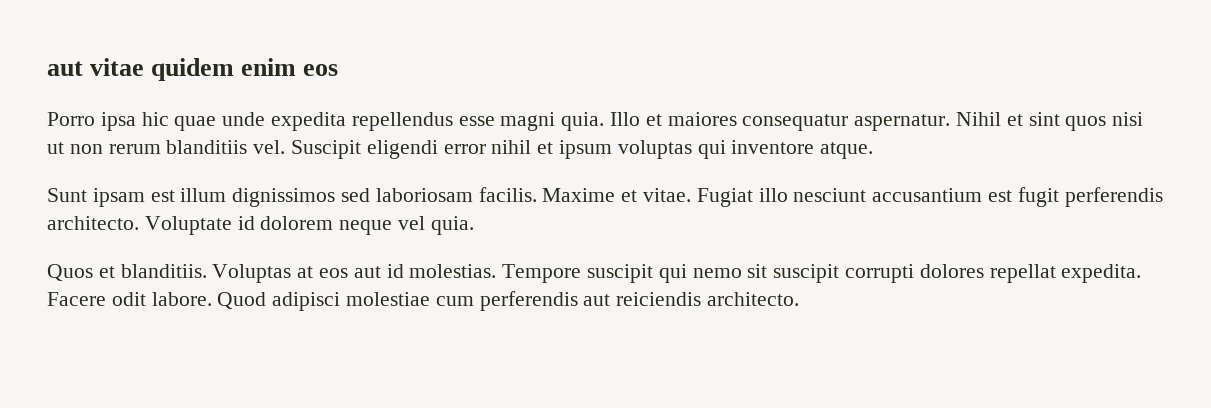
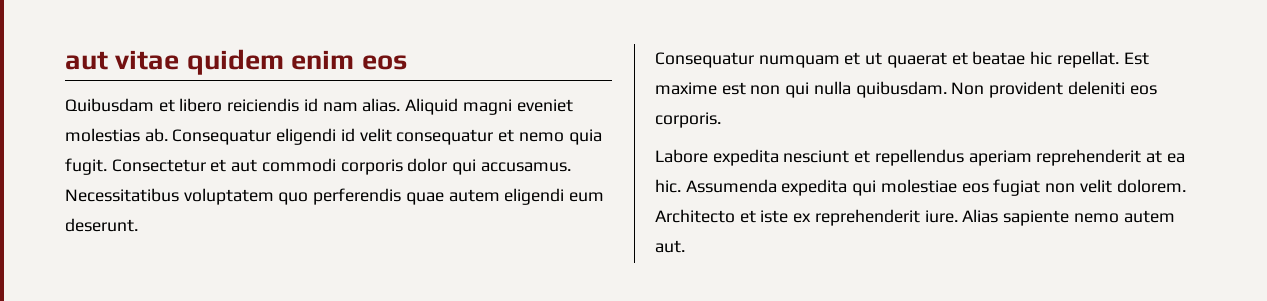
[47,112,1144,131] [47,140,874,159] [47,187,1163,207] [47,216,474,235] [47,264,1142,283] [47,291,800,311] Porro ipsa hic quae unde expedita repellendus esse magni quia. Illo et maiores consequatur aspernatur. Nihil et sint quos nisi ut non rerum blanditiis vel. Suscipit eligendi error nihil et ipsum voluptas qui inventore atque. // Sunt ipsam est illum dignissimos sed laboriosam facilis. Maxime et vitae. Fugiat illo nesciunt accusantium est fugit perferendis architecto. Voluptate id dolorem neque vel quia. // Quos et blanditiis. Voluptas at eos aut id molestias. Tempore suscipit qui nemo sit suscipit corrupti dolores repellat expedita. Facere odit labore. Quod adipisci molestiae cum perferendis aut reiciendis architecto. -> [65,98,573,115] [65,128,602,145] [65,158,571,175] [65,188,605,205] [65,218,138,232] [655,51,1149,68] [655,81,1157,98] [655,112,721,128] [655,149,1185,166] [655,179,1186,196] [655,209,1175,226] [655,240,685,253] Quibusdam et libero reiciendis id nam alias. Aliquid magni eveniet molestias ab. Consequatur eligendi id velit consequatur et nemo quia fugit. Consectetur et aut commodi corporis dolor qui accusamus. Necessitatibus voluptatem quo perferendis quae autem eligendi eum deserunt. // Consequatur numquam et ut quaerat et beatae hic repellat. Est maxime est non qui nulla quibusdam. Non provident deleniti eos corporis. // Labore expedita nesciunt et repellendus aperiam reprehenderit at ea hic. Assumenda expedita qui molestiae eos fugiat non velit dolorem. Architecto et iste ex reprehenderit iure. Alias sapiente nemo autem aut.

